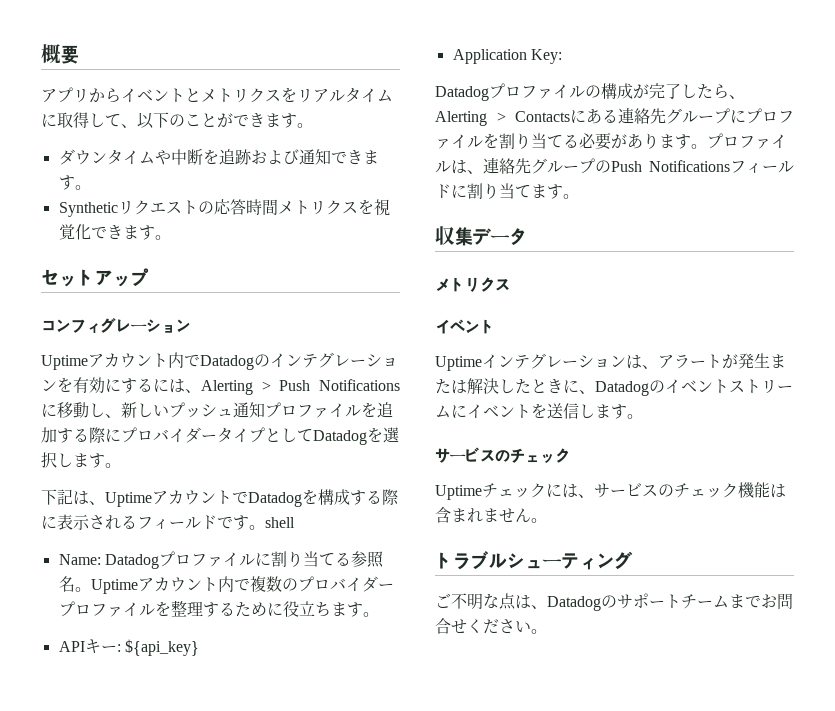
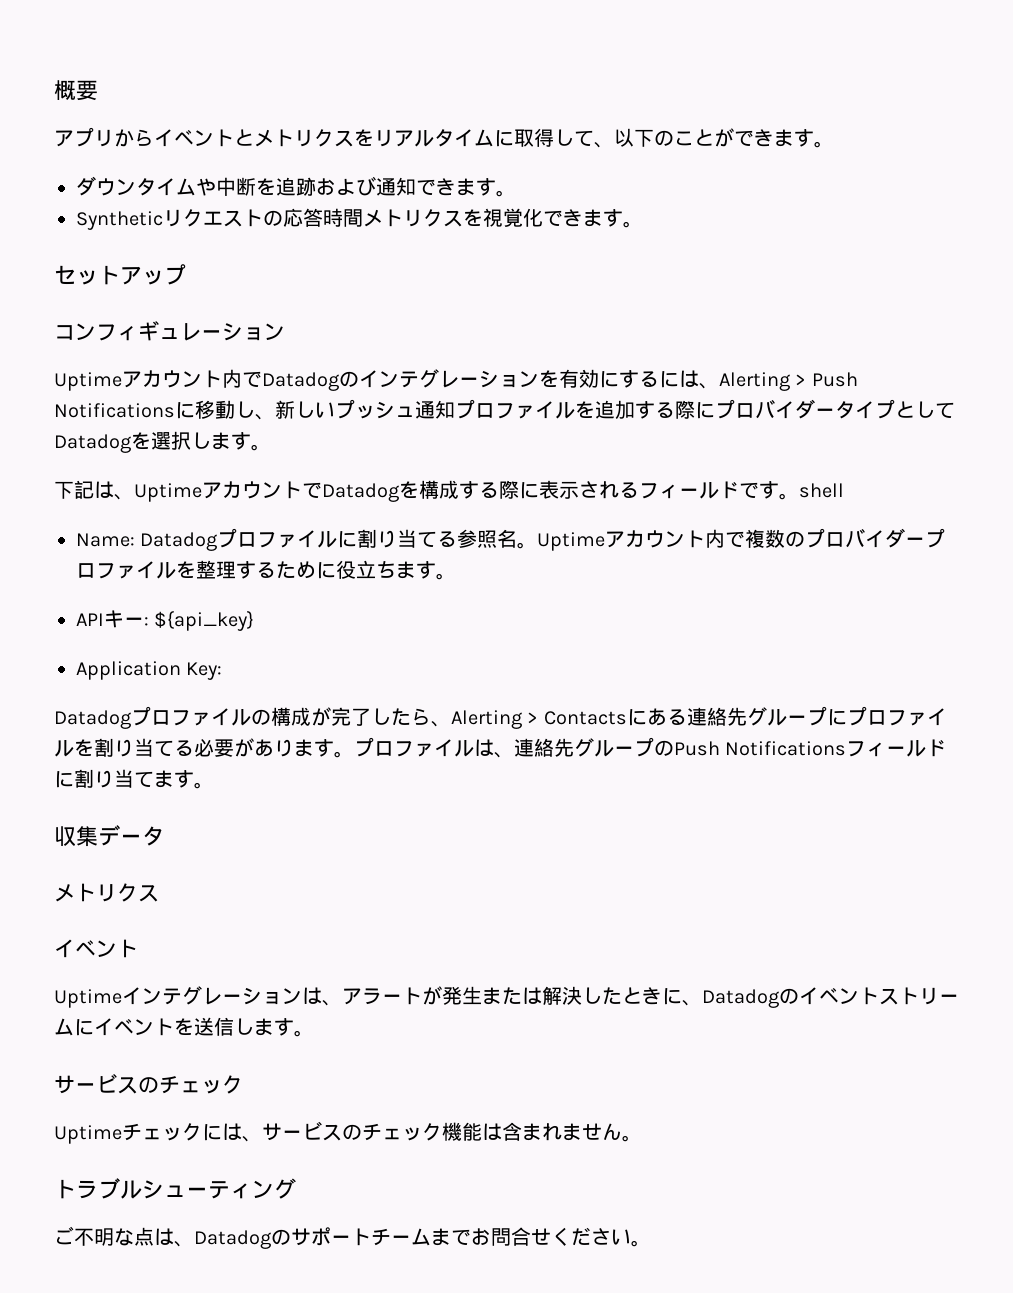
[101,318,116,333] グ -> [138,321,180,341] ギュ

